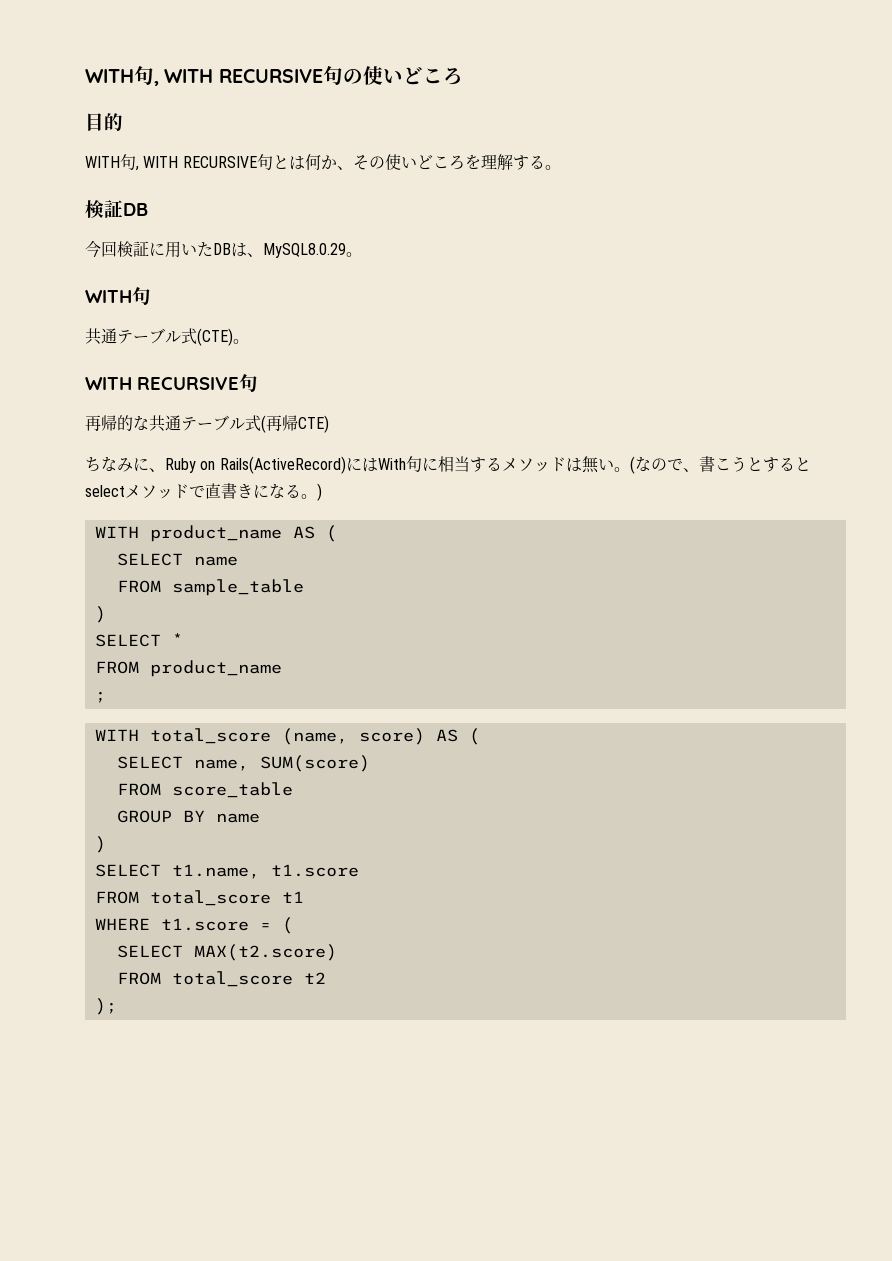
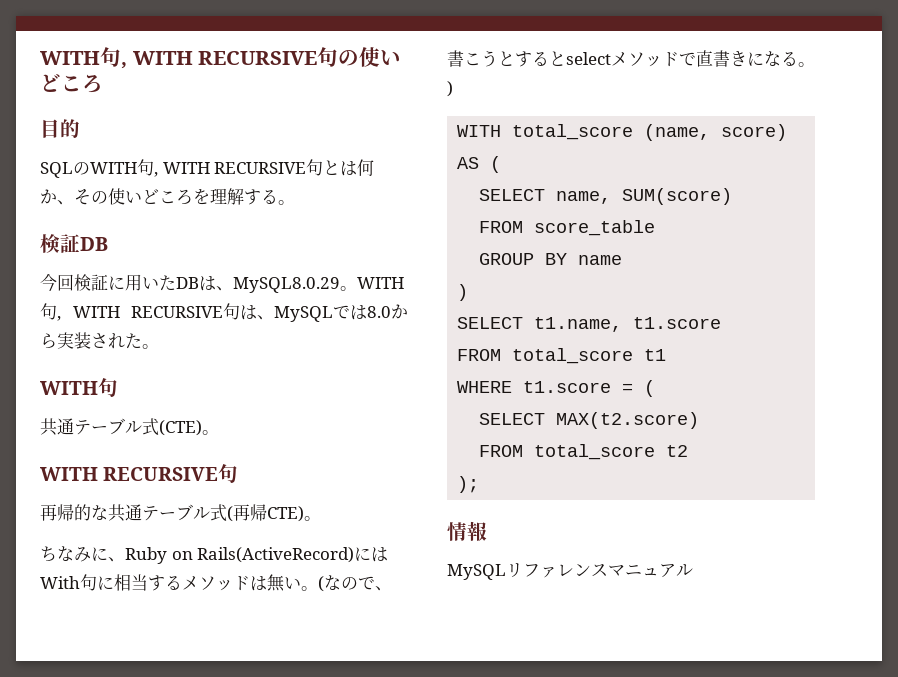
(123, 122) none -> [40,162,90,178] SQLの
(362, 254) none -> [357,277,404,289] [40,303,408,322] [40,332,159,349] WITH句, WITH RECURSIVE句は、MySQLでは8.0から実装された。
(329, 424) none -> [304,516,321,521] 。
[94,525,337,542] [116,553,238,566] [116,579,304,596] [94,606,106,623] [94,633,183,647] [94,660,282,677] [94,691,106,703] // WITH product_name AS ( // SELECT name // FROM sample_table // ) // SELECT * // FROM product_name // ; -> (453, 89) none
(117, 1006) none -> [447,521,487,541] [447,563,693,580] // 情報 // MySQLリファレンスマニュアル

